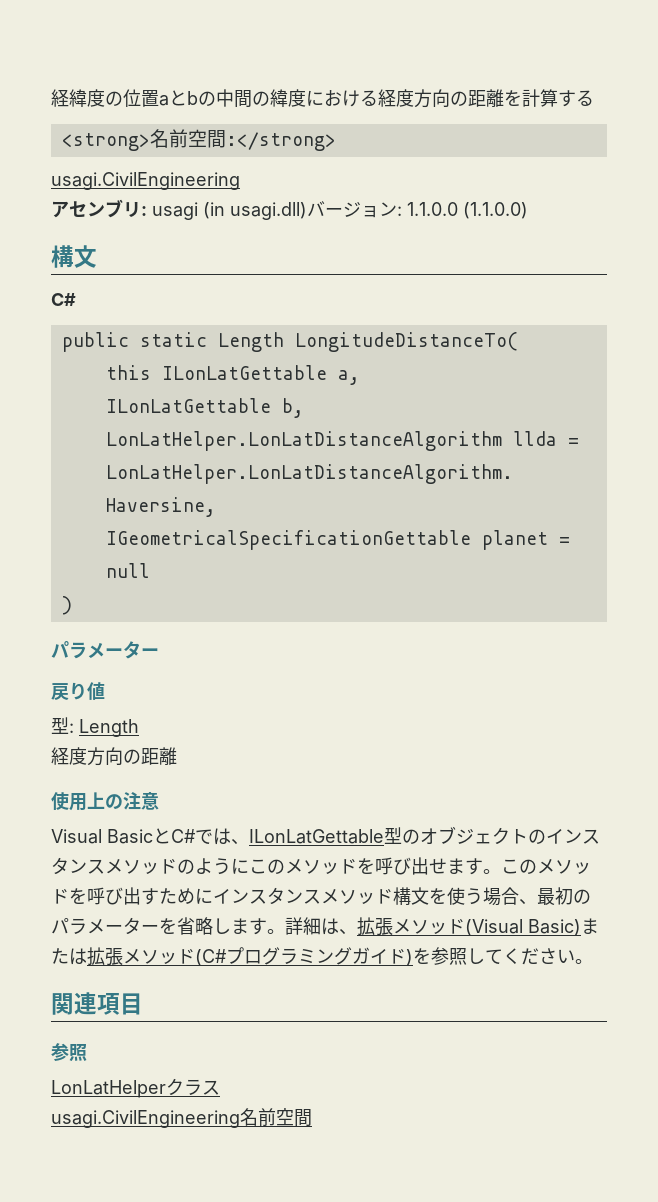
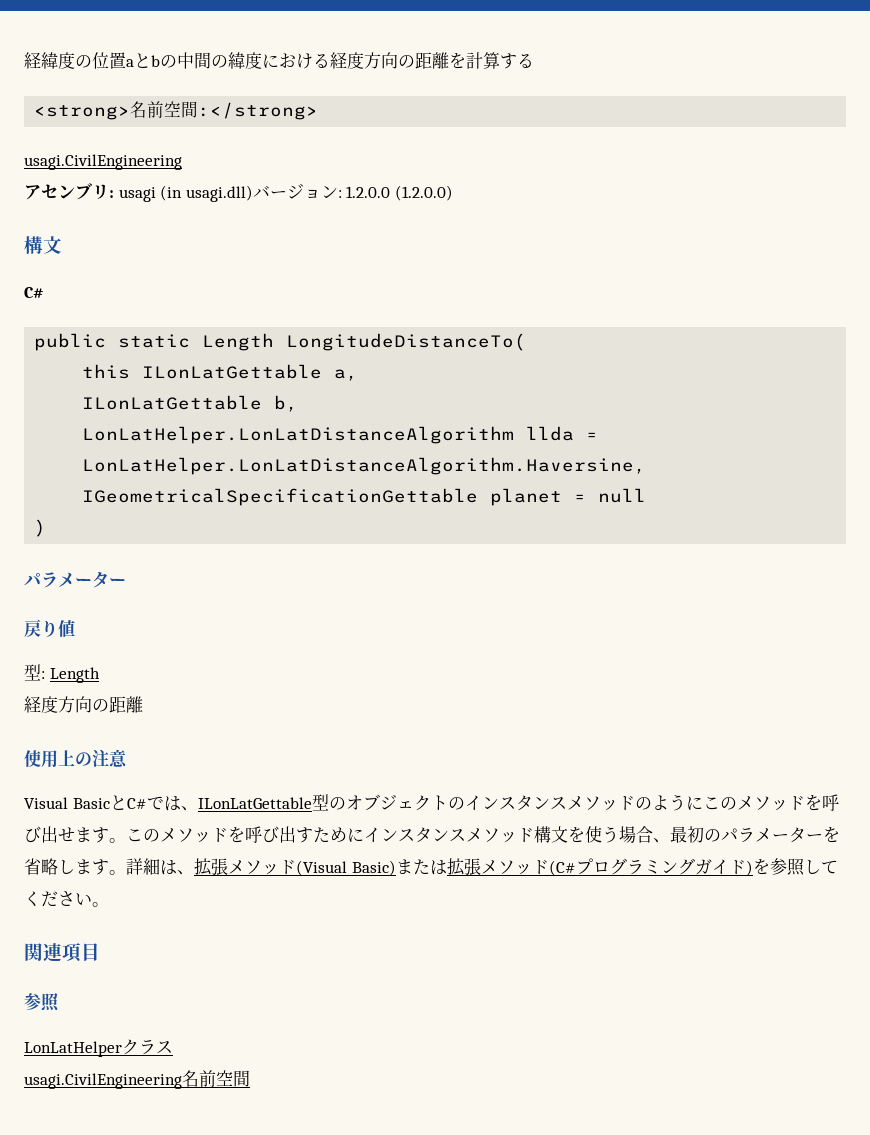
[407,202,528,219] 1.1.0.0 (1.1.0.0) -> [346,185,453,201] 1.2.0.0 (1.2.0.0)

